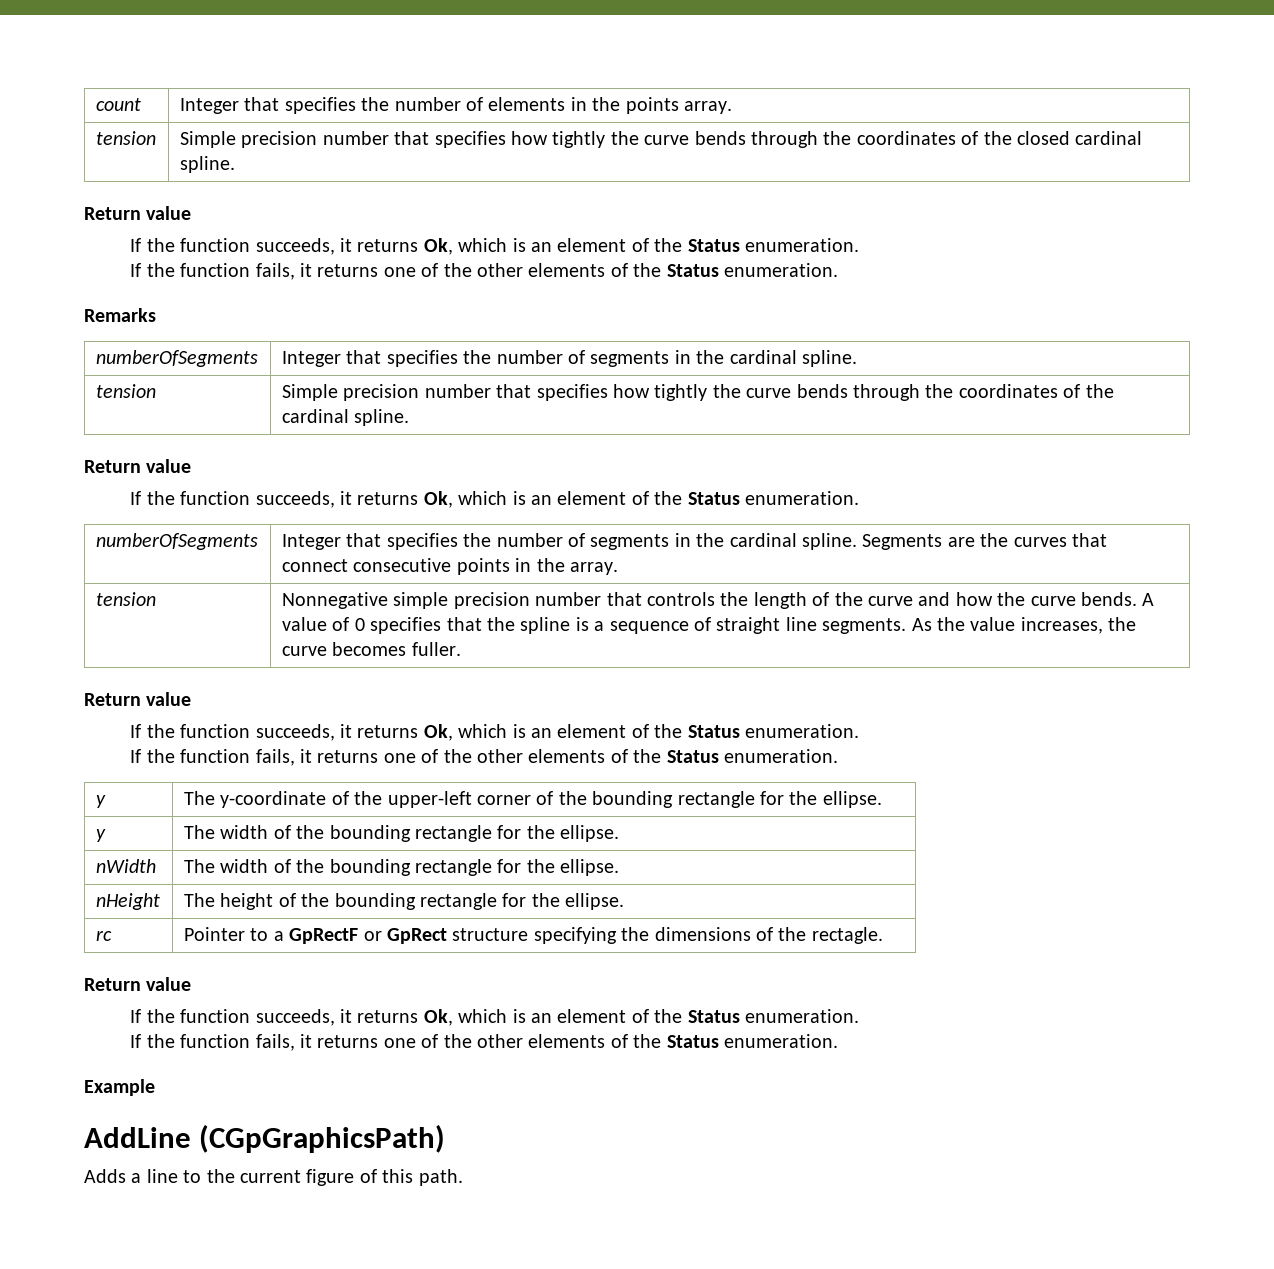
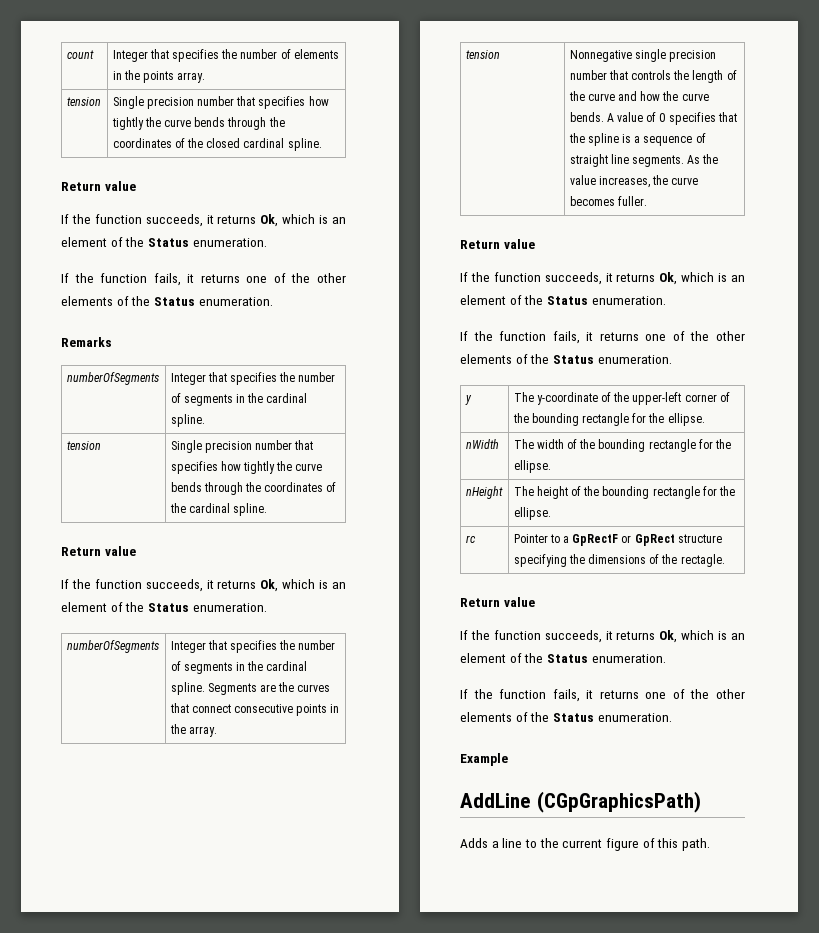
[179,131,236,148] Simple -> [112,96,144,109] Single
[281,384,338,401] Simple -> [170,440,202,453] Single
[393,592,449,609] simple -> [634,49,666,62] single
[95,829,106,842] [183,825,620,842] // y | The width of the bounding rectangle for the ellipse. -> (705, 419) none

